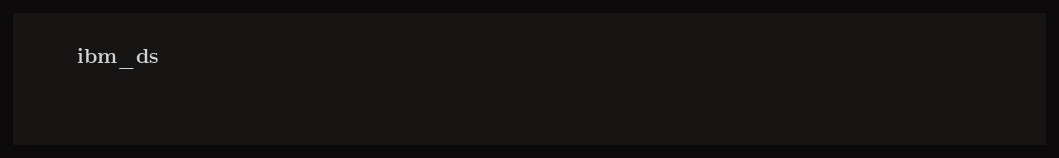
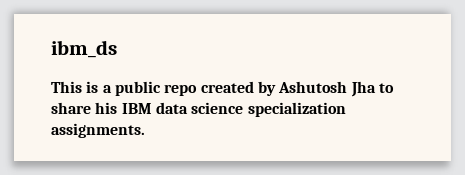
(159, 58) none -> [51,81,394,97] [51,102,346,117] [51,123,145,138] // This is a public repo created by Ashutosh Jha to share his IBM data science specialization assignments.

